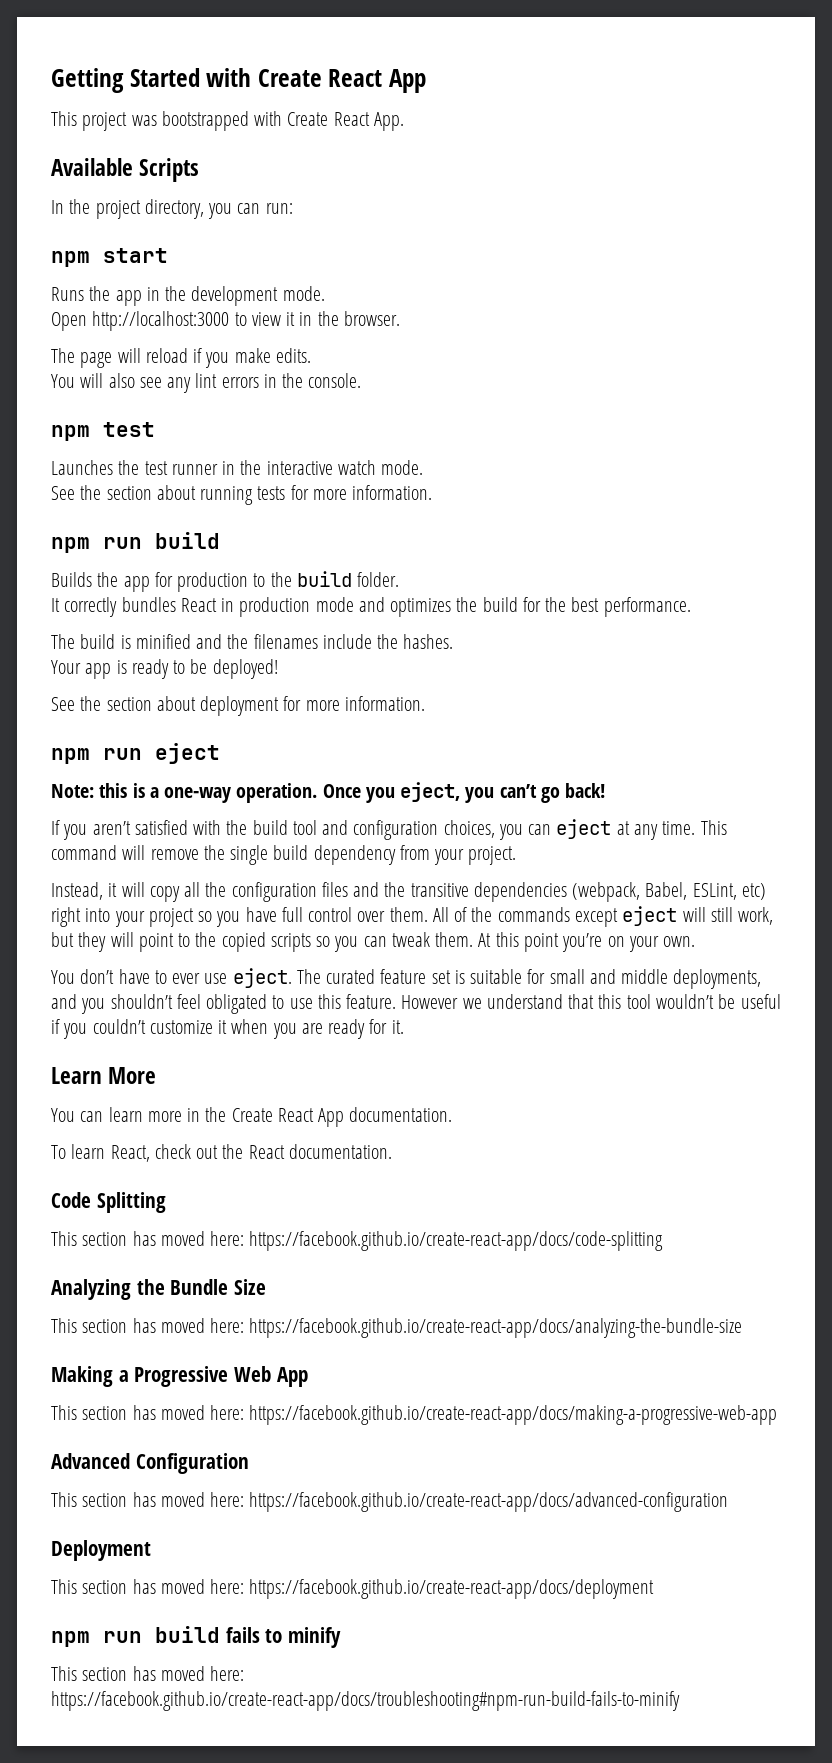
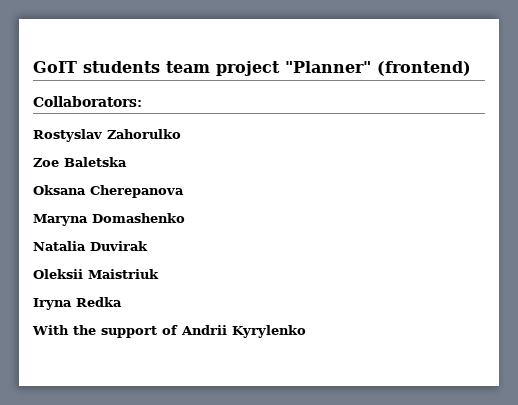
[51,68,427,93] [51,111,404,131] [51,158,200,182] [51,199,293,219] [51,248,168,267] [51,286,325,306] [51,311,400,331] [51,348,311,368] [51,373,362,393] [51,422,155,441] [51,460,424,475] [51,485,433,505] [51,532,220,553] [51,571,400,592] [51,597,691,617] [51,634,454,649] [51,659,278,679] [51,696,425,716] [51,743,220,764] [51,782,606,803] [51,819,727,840] [51,845,517,865] [51,882,766,902] [51,906,774,927] [51,932,696,952] [51,968,762,989] [51,994,781,1014] [51,1019,404,1039] [51,1067,157,1084] [51,1107,453,1127] [51,1144,392,1162] [51,1192,166,1213] [51,1231,664,1251] [51,1279,267,1300] [51,1318,743,1338] [51,1366,308,1387] [51,1405,778,1425] [51,1453,249,1474] [51,1492,729,1512] [51,1540,151,1561] [51,1579,655,1599] [51,1626,342,1648] [51,1666,245,1681] [51,1691,680,1711] Getting Started with Create React App // This project was bootstrapped with Create React App. // Available Scripts // In the project directory, you can run: // npm start // Runs the app in the development mode. // Open http://localhost:3000 to view it in the browser. // The page will reload if you make edits. // You will also see any lint errors in the console. // npm test // Launches the test runner in the interactive watch mode. // See the section about running tests for more information. // npm run build // Builds the app for production to the build folder. // It correctly bundles React in production mode and optimizes the build for the best performance. // The build is minified and the filenames include the hashes. // Your app is ready to be deployed! // See the section about deployment for more information. // npm run eject // Note: this is a one-way operation. Once you eject, you can’t go back! // If you aren’t satisfied with the build tool and configuration choices, you can eject at any time. This command will remove the single build dependency from your project. // Instead, it will copy all the configuration files and the transitive dependencies (webpack, Babel, ESLint, etc) right into your project so you have full control over them. All of the commands except eject will still work, but they will point to the copied scripts so you can tweak them. At this point you’re on your own. // You don’t have to ever use eject. The curated feature set is suitable for small and middle deployments, and you shouldn’t feel obligated to use this feature. However we understand that this tool wouldn’t be useful if you couldn’t customize it when you are ready for it. // Learn More // You can learn more in the Create React App documentation. // To learn React, check out the React documentation. // Code Splitting // This section has moved here: https://facebook.github.io/create-react-app/docs/code-splitting // Analyzing the Bundle Size // This section has moved here: https://facebook.github.io/create-react-app/docs/analyzing-the-bundle-size // Making a Progressive Web App // This section has moved here: https://facebook.github.io/create-react-app/docs/making-a-progressive-web-app // Advanced Configuration // This section has moved here: https://facebook.github.io/create-react-app/docs/advanced-configuration // Deployment // This section has moved here: https://facebook.github.io/create-react-app/docs/deployment // npm run build fails to minify // This section has moved here: https://facebook.github.io/create-react-app/docs/troubleshooting#npm-run-build-fails-to-minify -> [33,61,471,76] [33,96,142,107] [33,129,181,142] [33,157,127,167] [33,185,184,198] [33,213,185,226] [33,241,148,251] [33,269,159,279] [33,297,122,310] [32,325,306,338] GoIT students team project "Planner" (frontend) // Collaborators: // Rostyslav Zahorulko // Zoe Baletska // Oksana Cherepanova // Maryna Domashenko // Natalia Duvirak // Oleksii Maistriuk // Iryna Redka // With the support of Andrii Kyrylenko

